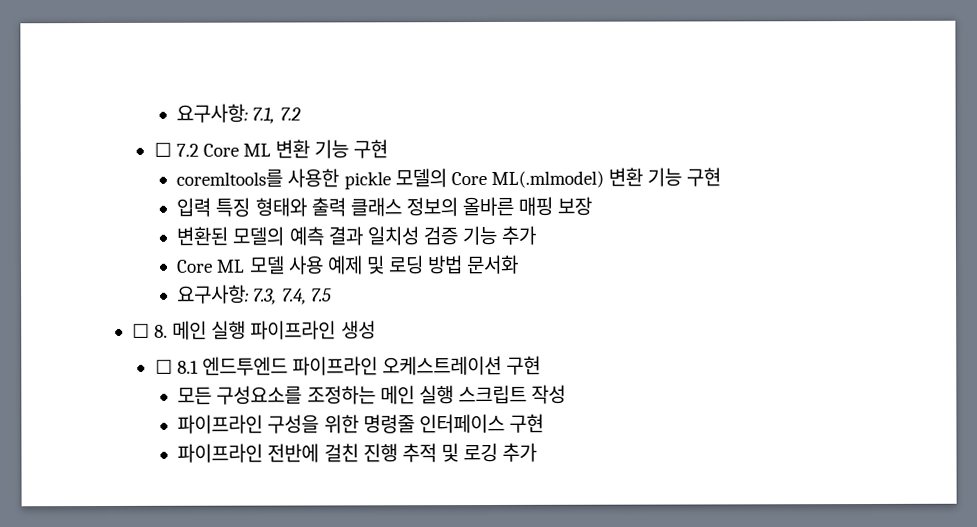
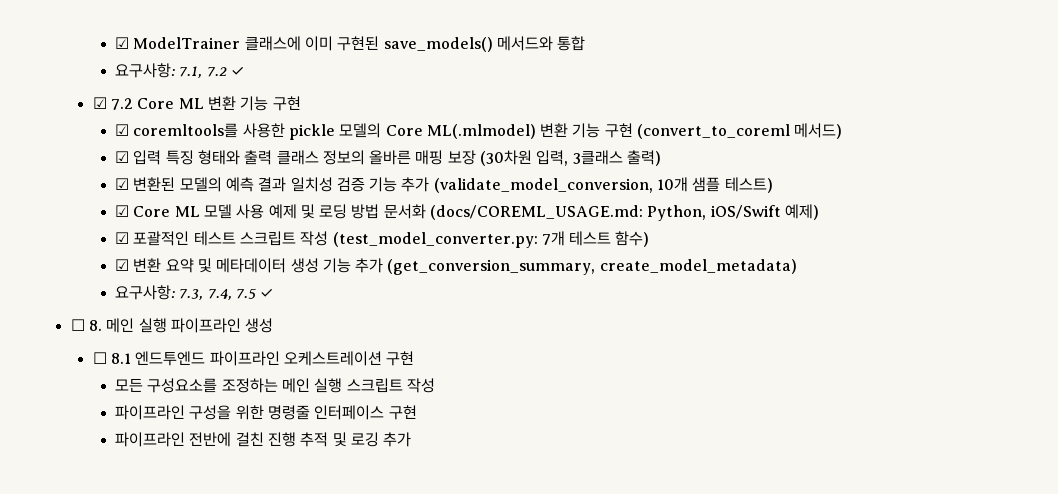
(176, 113) none -> [114,36,586,52] ☑ ModelTrainer 클래스에 이미 구현된 save_models() 메서드와 통합 //
[153,142,172,157] // ☐ -> [230,66,244,76] [92,97,107,109] ✓ // ☑
(389, 149) none -> [114,124,129,136] ☑
(722, 177) // -> [637,123,843,139] [114,151,129,163] (convert_to_coreml 메서드) // ☑
(593, 206) // -> [480,150,662,166] [114,178,129,190] (30차원 입력, 3클래스 출력) // ☑
(537, 235) // -> [433,177,773,193] [114,205,129,217] (validate_model_conversion, 10개 샘플 테스트) // ☑
(520, 264) none -> [430,204,820,221] [114,231,650,248] [114,258,797,275] (docs/COREML_USAGE.md: Python, iOS/Swift 예제) // ☑ 포괄적인 테스트 스크립트 작성 (test_model_converter.py: 7개 테스트 함수) // ☑ 변환 요약 및 메타데이터 생성 기능 추가 (get_conversion_summary, create_model_metadata)
(332, 295) none -> [260,288,274,298] ✓

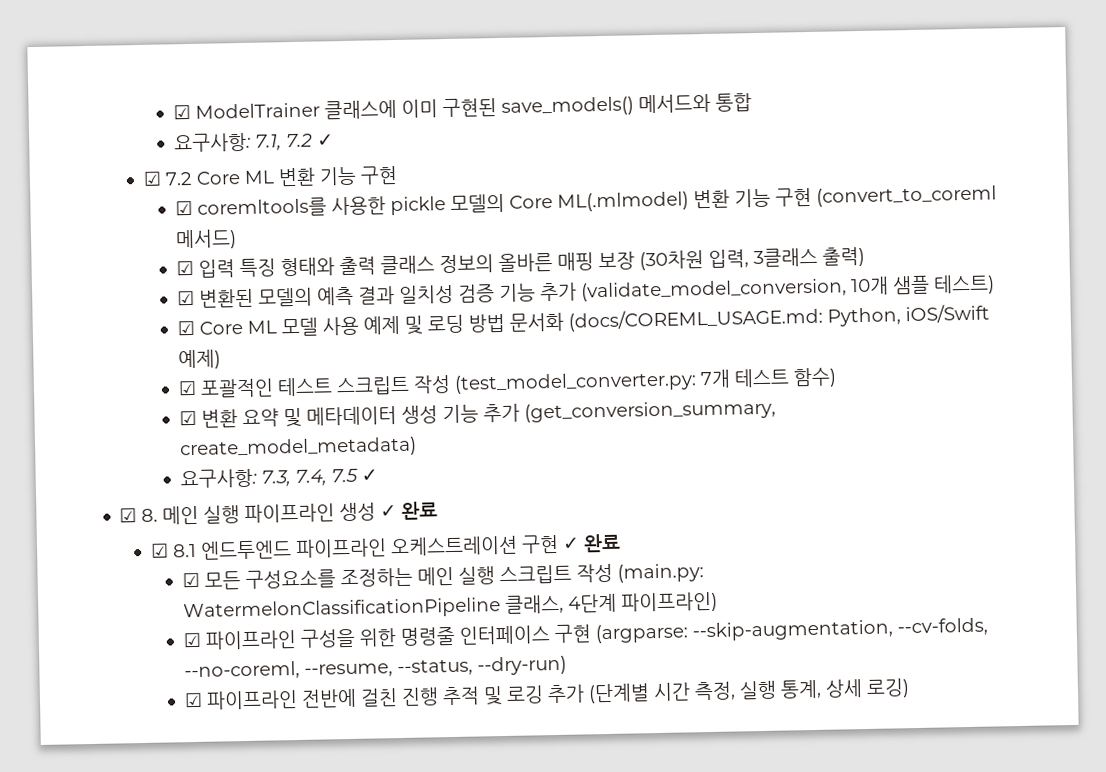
[70,319,85,331] ☐ -> [119,508,138,523] ☑
[92,352,107,364] // ☐ -> [380,501,439,520] [149,543,169,558] ✓ 완료 // ☑
(415, 358) // -> [561,533,621,553] [181,572,200,588] ✓ 완료 // ☑
(435, 385) // -> [616,563,704,583] [182,591,718,622] [182,632,201,648] (main.py: WatermelonClassificationPipeline 클래스, 4단계 파이프라인) // ☑
(417, 412) // -> [594,617,988,644] [183,655,567,681] [183,692,203,708] (argparse: --skip-augmentation, --cv-folds, --no-coreml, --resume, --status, --dry-run) // ☑
(412, 439) none -> [587,678,910,704] (단계별 시간 측정, 실행 통계, 상세 로깅)

